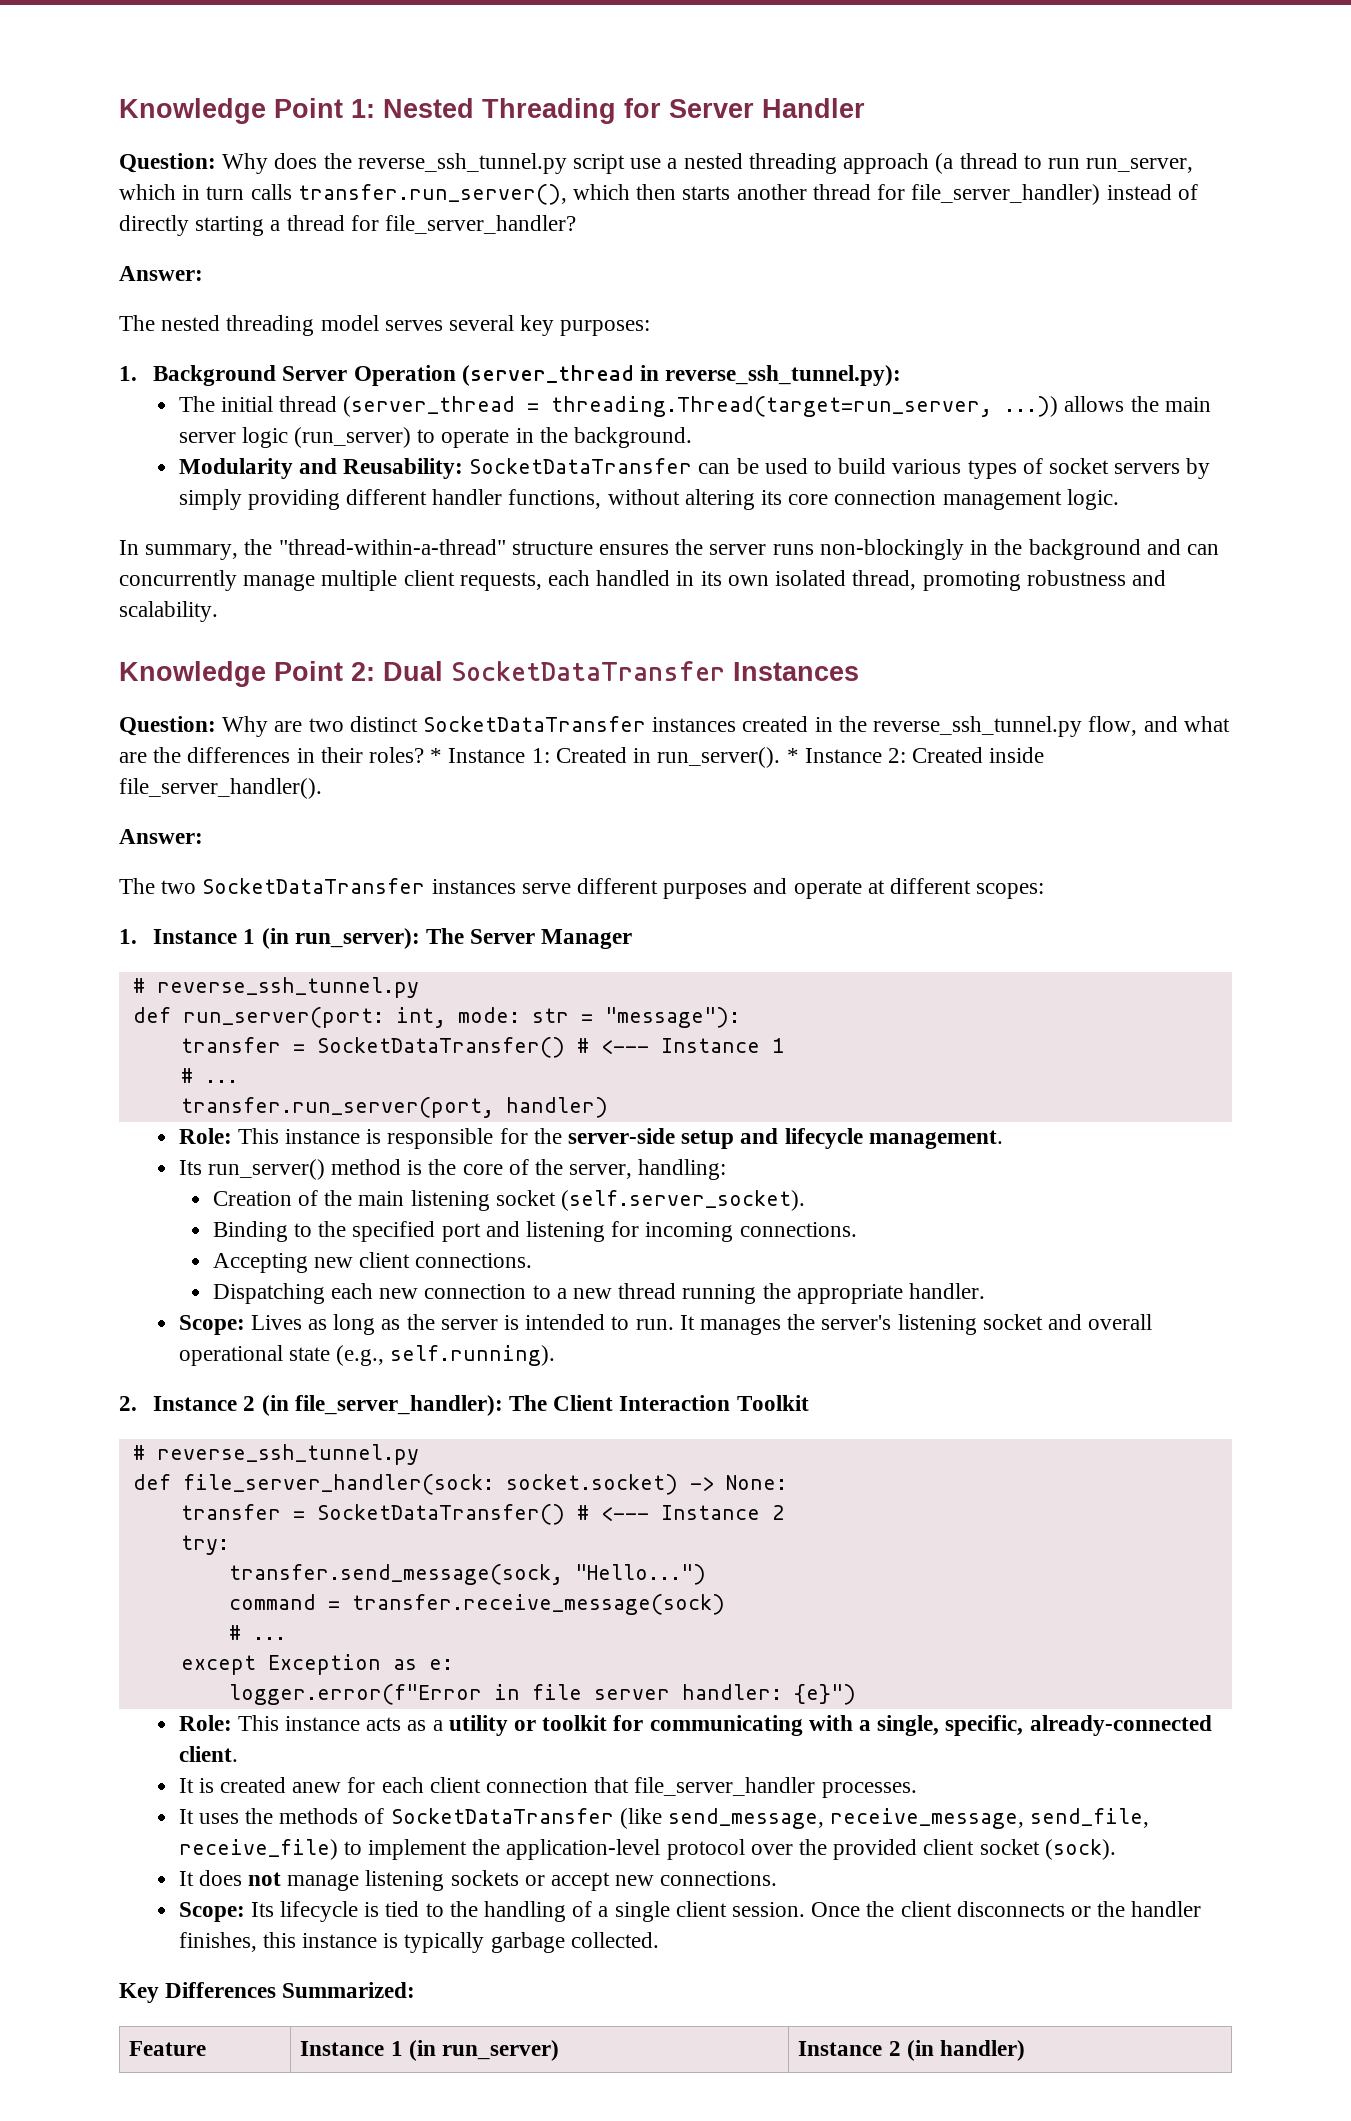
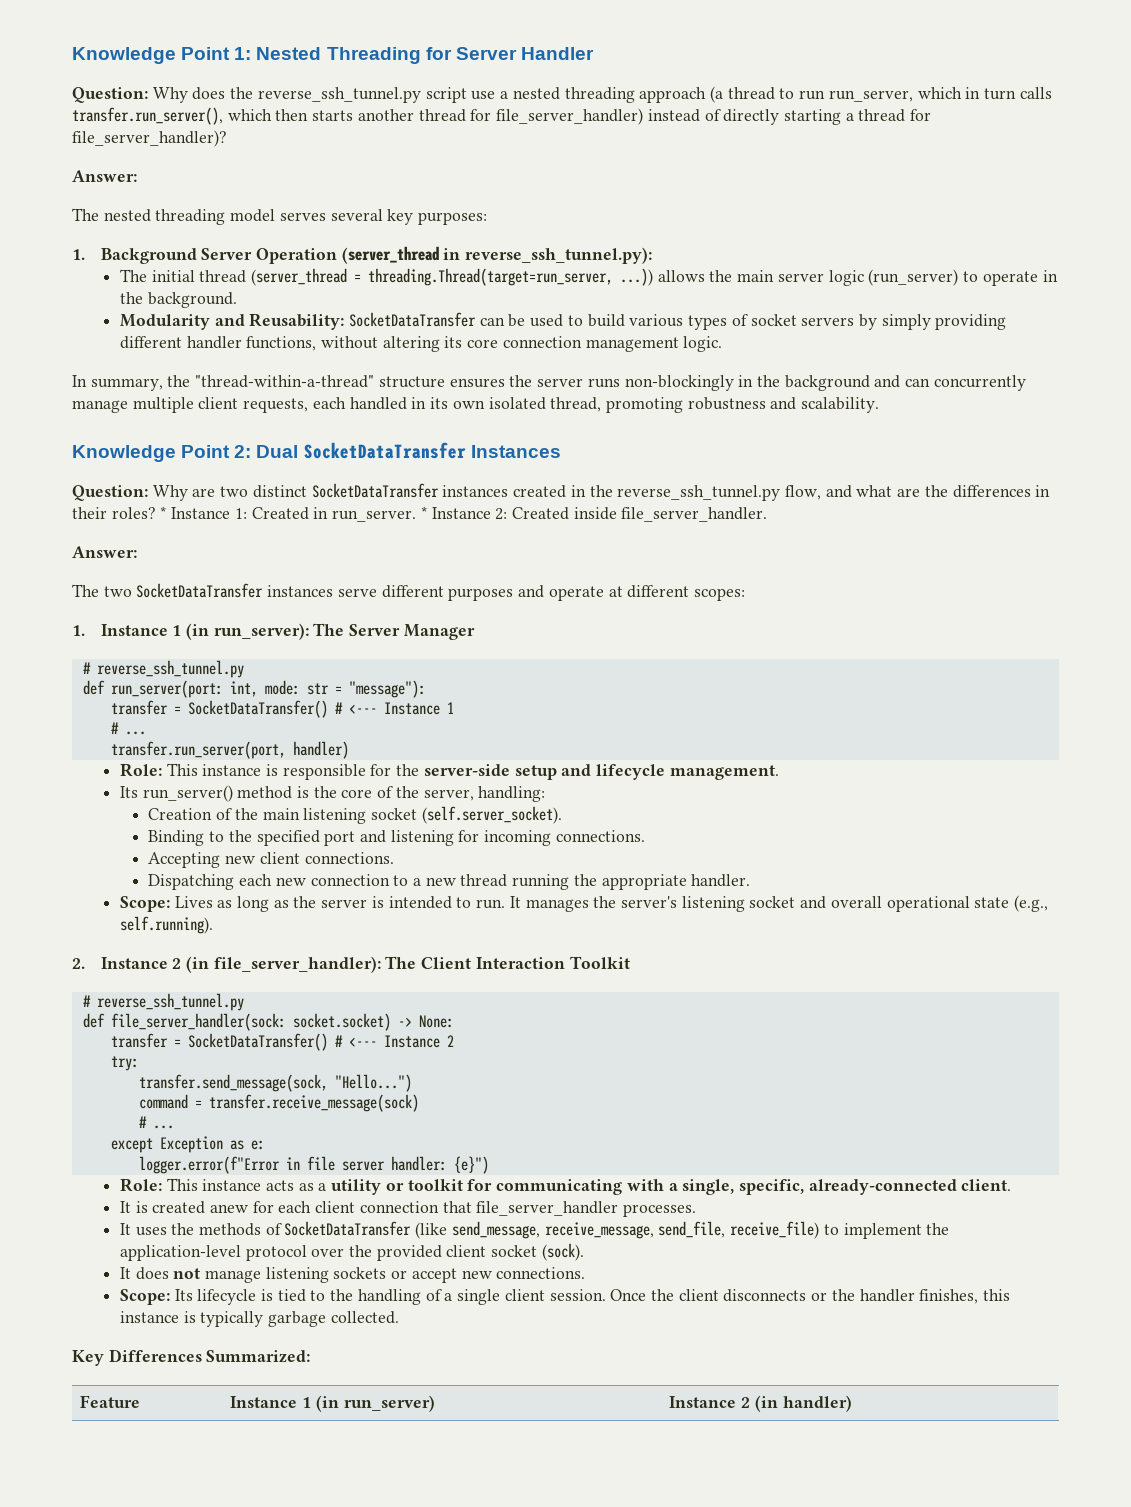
[385,215,577,234] file_server_handler? -> [72,130,227,147] file_server_handler)?
[657,747,781,768] run_server(). -> [332,510,417,522] run_server.
[119,778,322,799] file_server_handler(). -> [621,507,768,522] file_server_handler.

